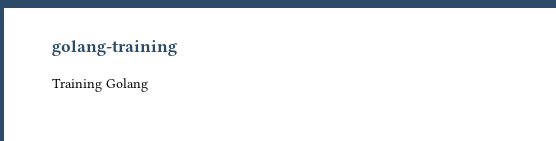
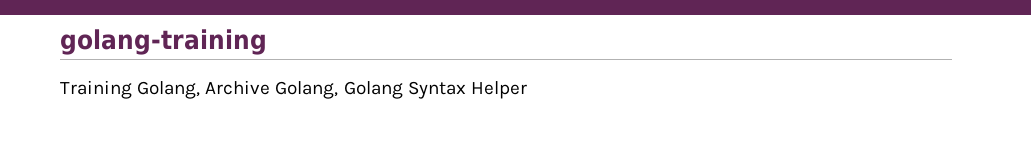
[106,78,148,92] Golang -> [137,80,527,99] Golang, Archive Golang, Golang Syntax Helper

